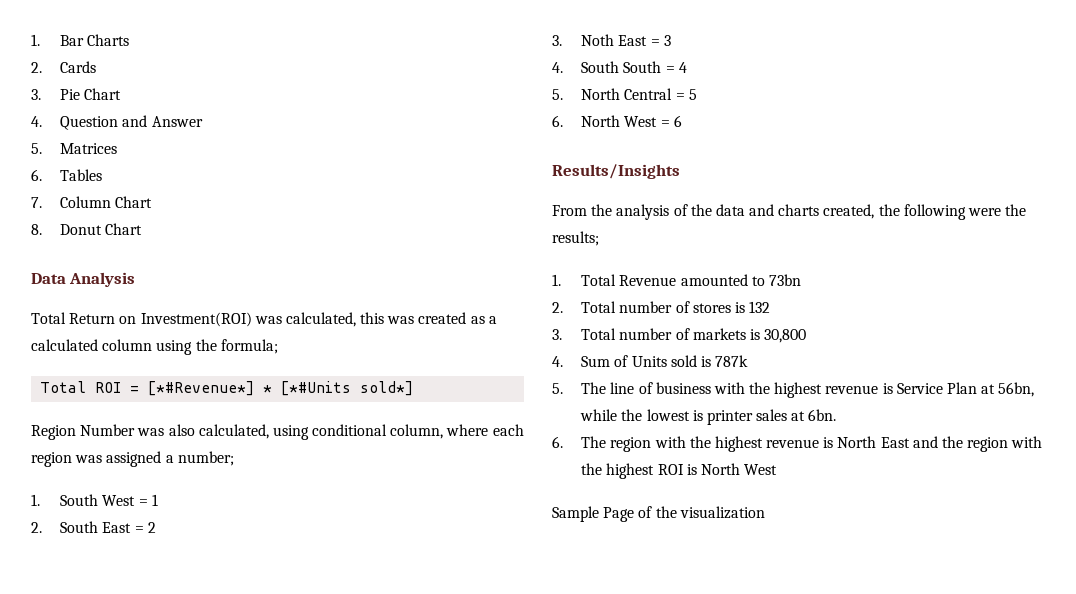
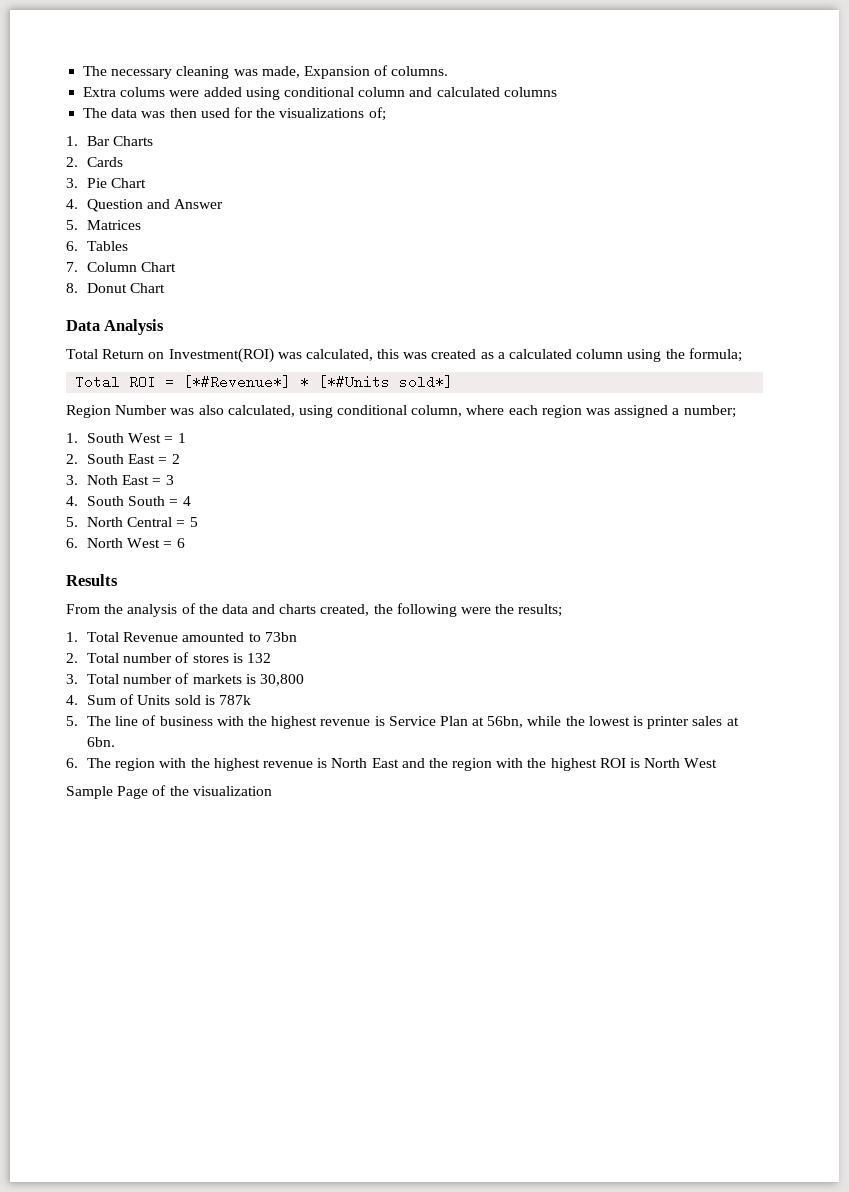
(31, 40) none -> [83,65,449,79] [83,87,557,100] [83,107,386,121] The necessary cleaning was made, Expansion of columns. // Extra colums were added using conditional column and calculated columns // The data was then used for the visualizations of; //
[552,164,680,179] Results/Insights -> [66,574,118,586] Results

